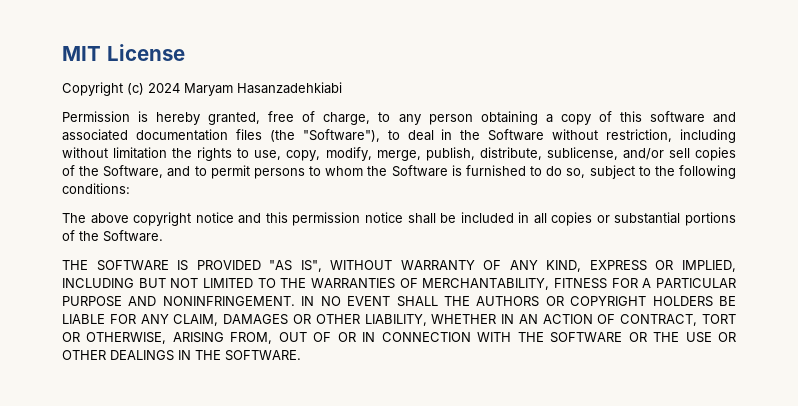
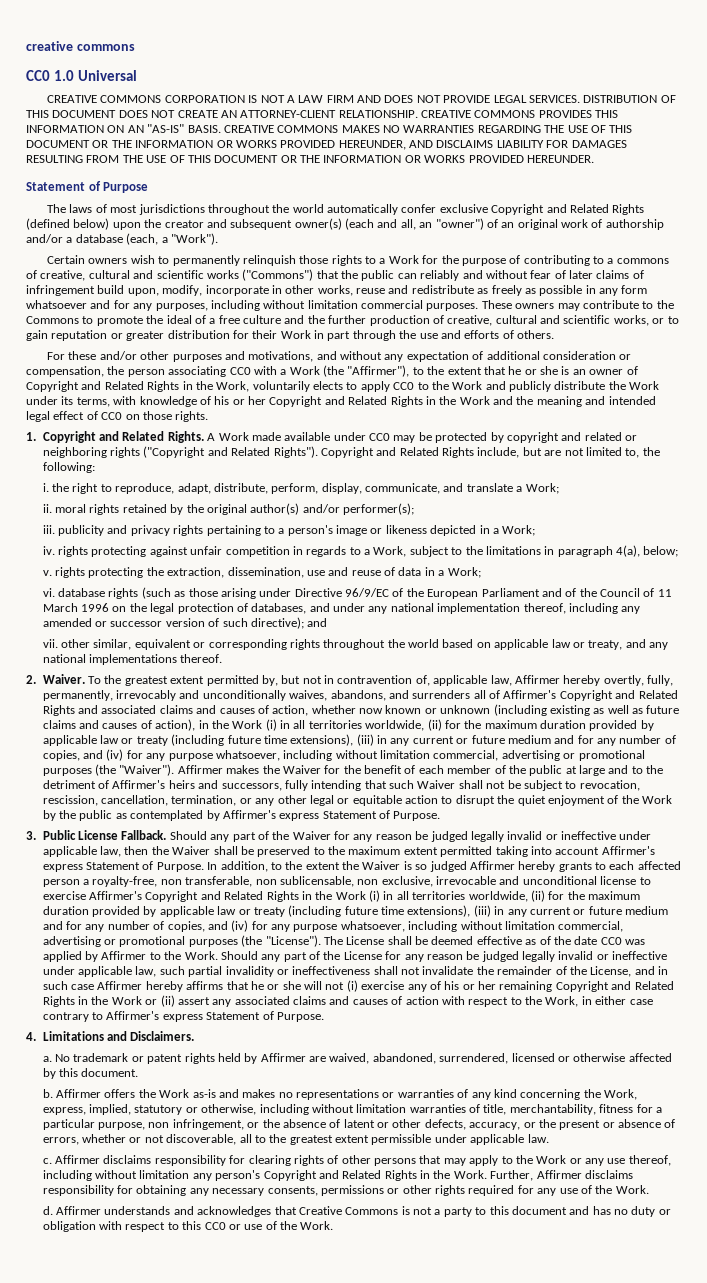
[62,44,185,61] [62,82,342,96] [62,111,736,125] [62,129,736,143] [62,147,736,161] [62,165,736,179] [62,183,130,194] [62,212,736,226] [62,230,163,242] [62,260,737,272] [62,278,736,290] [62,296,736,307] [62,314,737,326] [62,332,736,344] [62,350,301,361] MIT License // Copyright (c) 2024 Maryam Hasanzadehkiabi // Permission is hereby granted, free of charge, to any person obtaining a copy of this software and associated documentation files (the "Software"), to deal in the Software without restriction, including without limitation the rights to use, copy, modify, merge, publish, distribute, sublicense, and/or sell copies of the Software, and to permit persons to whom the Software is furnished to do so, subject to the following conditions: // The above copyright notice and this permission notice shall be included in all copies or substantial portions of the Software. // THE SOFTWARE IS PROVIDED "AS IS", WITHOUT WARRANTY OF ANY KIND, EXPRESS OR IMPLIED, INCLUDING BUT NOT LIMITED TO THE WARRANTIES OF MERCHANTABILITY, FITNESS FOR A PARTICULAR PURPOSE AND NONINFRINGEMENT. IN NO EVENT SHALL THE AUTHORS OR COPYRIGHT HOLDERS BE LIABLE FOR ANY CLAIM, DAMAGES OR OTHER LIABILITY, WHETHER IN AN ACTION OF CONTRACT, TORT OR OTHERWISE, ARISING FROM, OUT OF OR IN CONNECTION WITH THE SOFTWARE OR THE USE OR OTHER DEALINGS IN THE SOFTWARE. -> [26,41,135,51] [26,70,137,81] [47,95,676,103] [26,110,619,118] [26,124,633,133] [26,140,627,150] [26,155,594,163] [26,181,149,193] [47,204,645,215] [26,218,664,230] [26,233,218,245] [47,255,669,266] [26,269,644,281] [26,285,648,296] [26,300,674,311] [26,315,679,326] [26,330,554,341] [47,351,632,362] [26,365,638,377] [26,381,660,392] [26,396,656,407] [26,411,209,422] [26,431,638,443] [42,446,660,458] [42,462,95,473] [42,483,559,494] [42,503,415,515] [42,525,536,536] [42,545,679,557] [42,567,481,578] [42,587,672,599] [42,603,641,614] [42,617,328,629] [42,639,669,650] [42,654,223,665] [26,674,674,686] [42,690,678,701] [42,704,680,716] [42,719,654,731] [42,734,676,746] [42,749,645,761] [42,764,664,776] [42,780,640,791] [42,795,673,806] [42,810,441,821] [26,830,652,842] [42,846,655,857] [42,861,681,872] [42,876,651,887] [42,890,641,902] [42,905,669,917] [42,920,624,932] [42,935,646,947] [42,951,668,962] [42,966,669,977] [42,980,674,992] [42,995,653,1007] [42,1011,324,1022] [26,1031,195,1041] [42,1053,672,1064] [42,1068,139,1079] [42,1089,638,1100] [42,1104,662,1115] [42,1119,676,1130] [42,1134,549,1145] [42,1155,671,1166] [42,1170,633,1181] [42,1185,649,1196] [42,1206,671,1217] [42,1221,334,1232] creative commons // CC0 1.0 Universal // CREATIVE COMMONS CORPORATION IS NOT A LAW FIRM AND DOES NOT PROVIDE LEGAL SERVICES. DISTRIBUTION OF THIS DOCUMENT DOES NOT CREATE AN ATTORNEY-CLIENT RELATIONSHIP. CREATIVE COMMONS PROVIDES THIS INFORMATION ON AN "AS-IS" BASIS. CREATIVE COMMONS MAKES NO WARRANTIES REGARDING THE USE OF THIS DOCUMENT OR THE INFORMATION OR WORKS PROVIDED HEREUNDER, AND DISCLAIMS LIABILITY FOR DAMAGES RESULTING FROM THE USE OF THIS DOCUMENT OR THE INFORMATION OR WORKS PROVIDED HEREUNDER. // Statement of Purpose // The laws of most jurisdictions throughout the world automatically confer exclusive Copyright and Related Rights (defined below) upon the creator and subsequent owner(s) (each and all, an "owner") of an original work of authorship and/or a database (each, a "Work"). // Certain owners wish to permanently relinquish those rights to a Work for the purpose of contributing to a commons of creative, cultural and scientific works ("Commons") that the public can reliably and without fear of later claims of infringement build upon, modify, incorporate in other works, reuse and redistribute as freely as possible in any form whatsoever and for any purposes, including without limitation commercial purposes. These owners may contribute to the Commons to promote the ideal of a free culture and the further production of creative, cultural and scientific works, or to gain reputation or greater distribution for their Work in part through the use and efforts of others. // For these and/or other purposes and motivations, and without any expectation of additional consideration or compensation, the person associating CC0 with a Work (the "Affirmer"), to the extent that he or she is an owner of Copyright and Related Rights in the Work, voluntarily elects to apply CC0 to the Work and publicly distribute the Work under its terms, with knowledge of his or her Copyright and Related Rights in the Work and the meaning and intended legal effect of CC0 on those rights. // 1. Copyright and Related Rights. A Work made available under CC0 may be protected by copyright and related or neighboring rights ("Copyright and Related Rights"). Copyright and Related Rights include, but are not limited to, the following: // i. the right to reproduce, adapt, distribute, perform, display, communicate, and translate a Work; // ii. moral rights retained by the original author(s) and/or performer(s); // iii. publicity and privacy rights pertaining to a person's image or likeness depicted in a Work; // iv. rights protecting against unfair competition in regards to a Work, subject to the limitations in paragraph 4(a), below; // v. rights protecting the extraction, dissemination, use and reuse of data in a Work; // vi. database rights (such as those arising under Directive 96/9/EC of the European Parliament and of the Council of 11 March 1996 on the legal protection of databases, and under any national implementation thereof, including any amended or successor version of such directive); and // vii. other similar, equivalent or corresponding rights throughout the world based on applicable law or treaty, and any national implementations thereof. // 2. Waiver. To the greatest extent permitted by, but not in contravention of, applicable law, Affirmer hereby overtly, fully, permanently, irrevocably and unconditionally waives, abandons, and surrenders all of Affirmer's Copyright and Related Rights and associated claims and causes of action, whether now known or unknown (including existing as well as future claims and causes of action), in the Work (i) in all territories worldwide, (ii) for the maximum duration provided by applicable law or treaty (including future time extensions), (iii) in any current or future medium and for any number of copies, and (iv) for any purpose whatsoever, including without limitation commercial, advertising or promotional purposes (the "Waiver"). Affirmer makes the Waiver for the benefit of each member of the public at large and to the detriment of Affirmer's heirs and successors, fully intending that such Waiver shall not be subject to revocation, rescission, cancellation, termination, or any other legal or equitable action to disrupt the quiet enjoyment of the Work by the public as contemplated by Affirmer's express Statement of Purpose. // 3. Public License Fallback. Should any part of the Waiver for any reason be judged legally invalid or ineffective under applicable law, then the Waiver shall be preserved to the maximum extent permitted taking into account Affirmer's express Statement of Purpose. In addition, to the extent the Waiver is so judged Affirmer hereby grants to each affected person a royalty-free, non transferable, non sublicensable, non exclusive, irrevocable and unconditional license to exercise Affirmer's Copyright and Related Rights in the Work (i) in all territories worldwide, (ii) for the maximum duration provided by applicable law or treaty (including future time extensions), (iii) in any current or future medium and for any number of copies, and (iv) for any purpose whatsoever, including without limitation commercial, advertising or promotional purposes (the "License"). The License shall be deemed effective as of the date CC0 was applied by Affirmer to the Work. Should any part of the License for any reason be judged legally invalid or ineffective under applicable law, such partial invalidity or ineffectiveness shall not invalidate the remainder of the License, and in such case Affirmer hereby affirms that he or she will not (i) exercise any of his or her remaining Copyright and Related Rights in the Work or (ii) assert any associated claims and causes of action with respect to the Work, in either case contrary to Affirmer's express Statement of Purpose. // 4. Limitations and Disclaimers. // a. No trademark or patent rights held by Affirmer are waived, abandoned, surrendered, licensed or otherwise affected by this document. // b. Affirmer offers the Work as-is and makes no representations or warranties of any kind concerning the Work, express, implied, statutory or otherwise, including without limitation warranties of title, merchantability, fitness for a particular purpose, non infringement, or the absence of latent or other defects, accuracy, or the present or absence of errors, whether or not discoverable, all to the greatest extent permissible under applicable law. // c. Affirmer disclaims responsibility for clearing rights of other persons that may apply to the Work or any use thereof, including without limitation any person's Copyright and Related Rights in the Work. Further, Affirmer disclaims responsibility for obtaining any necessary consents, permissions or other rights required for any use of the Work. // d. Affirmer understands and acknowledges that Creative Commons is not a party to this document and has no duty or obligation with respect to this CC0 or use of the Work.

